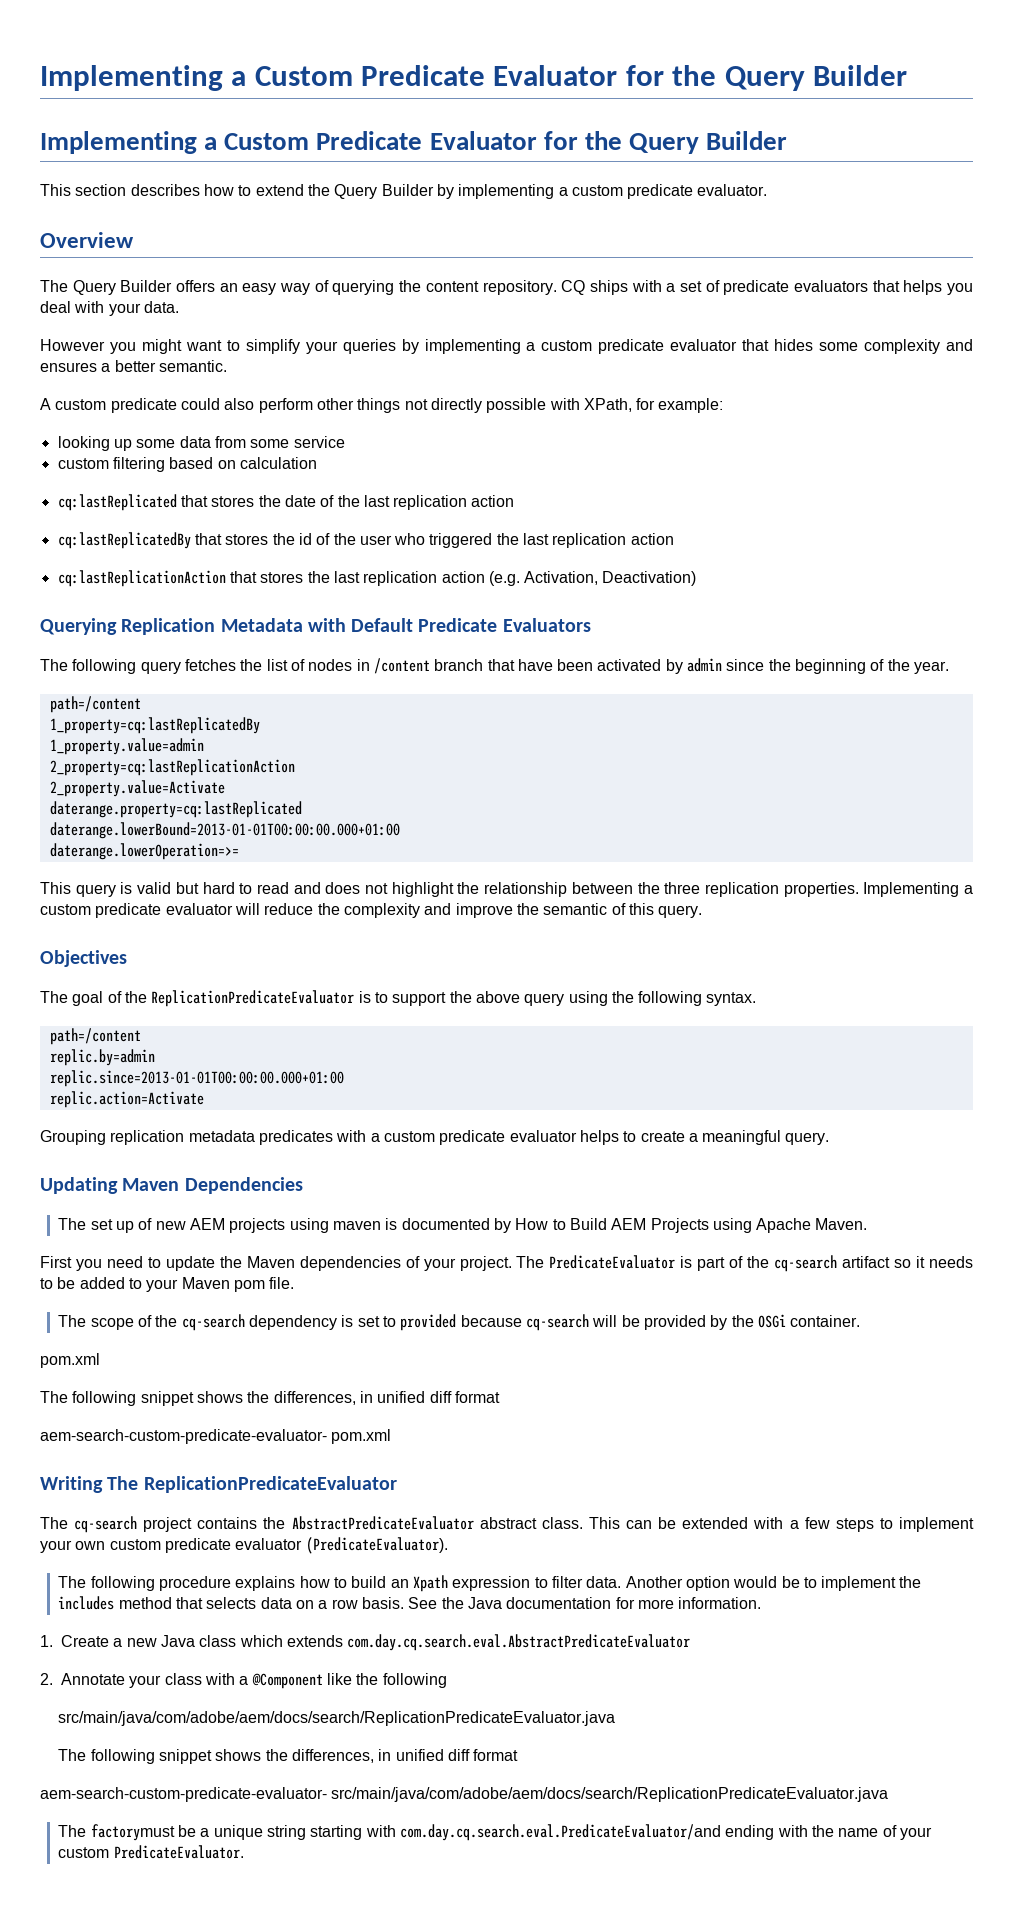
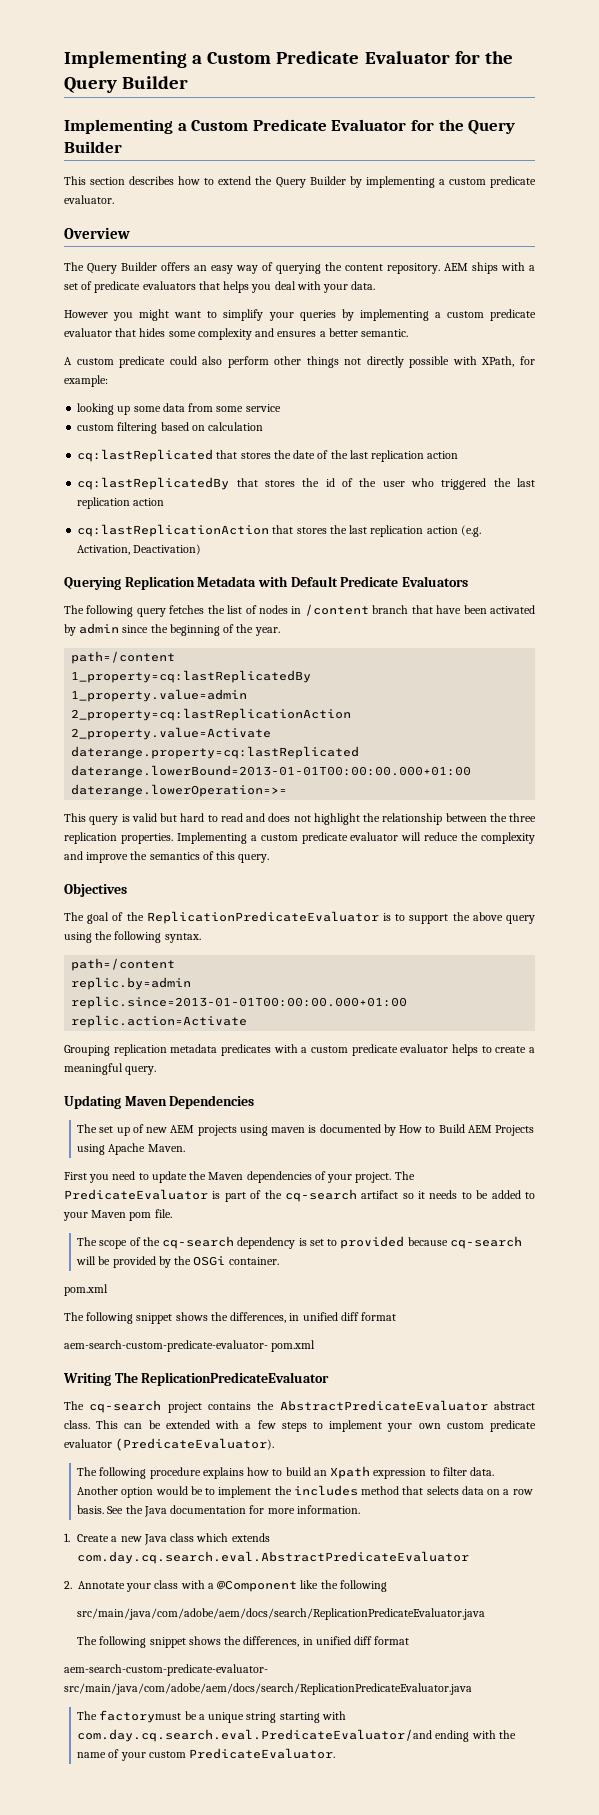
[561,280,586,295] CQ -> [444,263,468,271] AEM
[543,903,608,915] semantic -> [149,852,200,860] semantics

